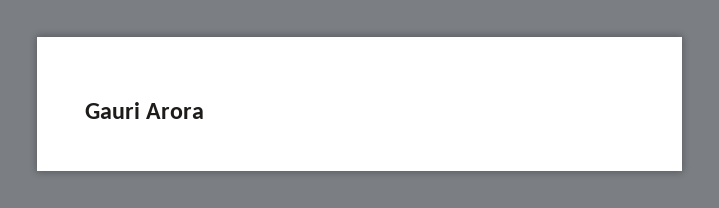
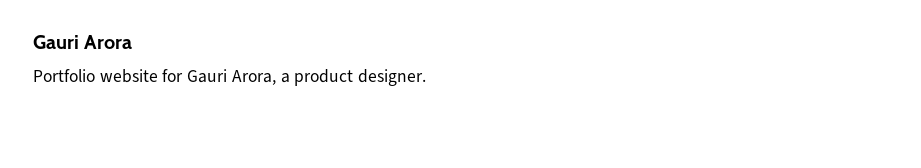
(205, 111) none -> [33,69,427,86] // Portfolio website for Gauri Arora, a product designer.

